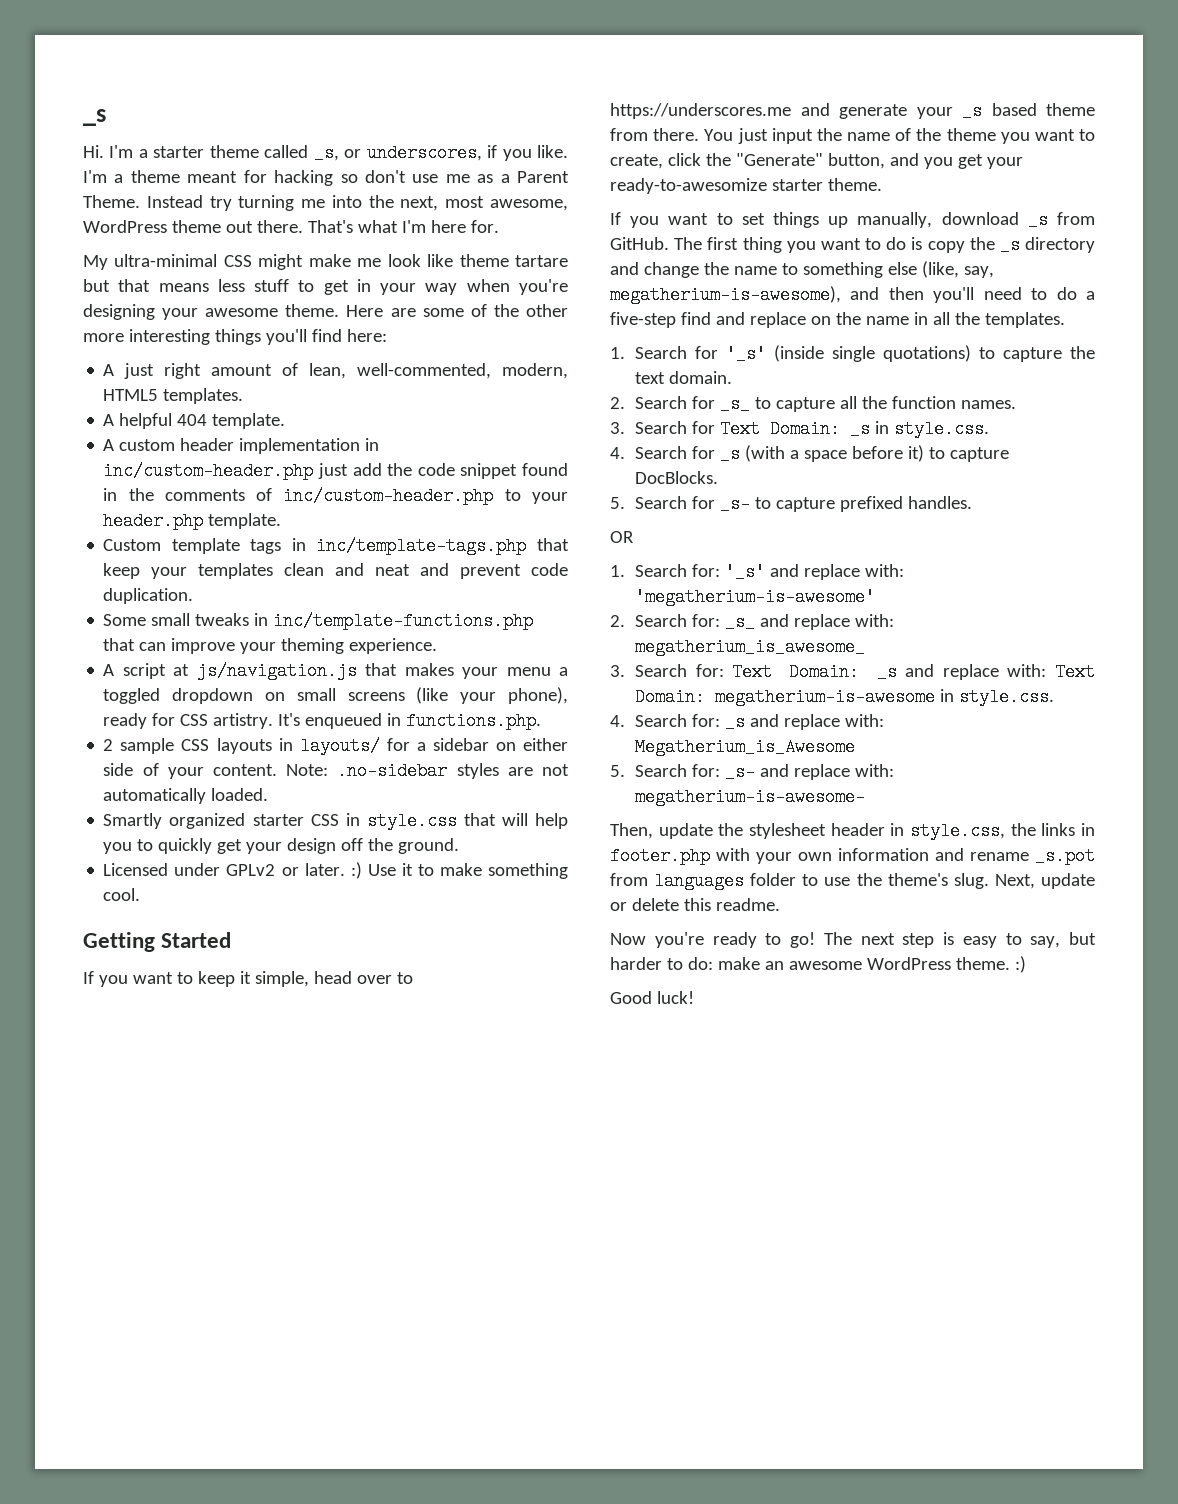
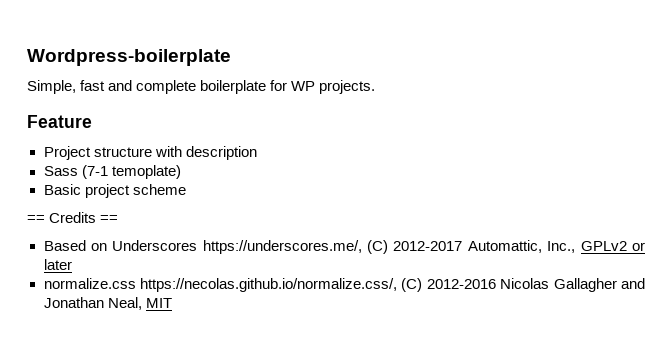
[83,109,106,126] [83,144,568,162] [83,170,570,186] [83,195,568,211] [83,220,499,233] [83,254,569,270] [83,279,568,295] [83,304,568,320] [83,329,387,345] [103,363,568,379] [103,388,244,404] [103,413,286,429] [103,438,380,454] [103,462,568,480] [103,487,568,505] [103,512,282,530] [103,537,569,555] [103,563,568,579] [103,588,194,604] [103,612,534,630] [103,638,438,654] [103,662,568,680] [103,687,568,704] [103,712,542,730] [103,737,568,755] [103,762,569,780] [103,788,269,804] [103,812,568,830] [103,838,460,854] [103,862,568,879] [103,888,141,901] [83,932,232,952] [83,971,413,987] [610,102,1095,120] [610,128,1095,144] [610,153,1023,169] [610,178,882,194] [610,211,1095,229] [610,236,1095,254] [610,261,994,278] [610,286,1095,304] [610,312,1065,328] [610,345,1095,363] [634,371,732,384] [610,395,1016,413] [610,420,989,438] [610,445,1009,463] [634,471,718,484] [610,495,972,513] [610,531,634,543] [610,563,904,581] [634,588,875,606] [610,613,894,631] [634,638,865,656] [610,663,1095,681] [634,688,1054,706] [610,713,884,731] [634,738,855,756] [610,763,894,781] [634,788,865,806] [610,822,1095,840] [610,847,1095,865] [610,872,1095,890] [610,898,780,911] [610,932,1096,948] [610,956,1026,973] [610,991,694,1004] _s // Hi. I'm a starter theme called _s, or underscores, if you like. I'm a theme meant for hacking so don't use me as a Parent Theme. Instead try turning me into the next, most awesome, WordPress theme out there. That's what I'm here for. // My ultra-minimal CSS might make me look like theme tartare but that means less stuff to get in your way when you're designing your awesome theme. Here are some of the other more interesting things you'll find here: // A just right amount of lean, well-commented, modern, HTML5 templates. // A helpful 404 template. // A custom header implementation in inc/custom-header.php just add the code snippet found in the comments of inc/custom-header.php to your header.php template. // Custom template tags in inc/template-tags.php that keep your templates clean and neat and prevent code duplication. // Some small tweaks in inc/template-functions.php that can improve your theming experience. // A script at js/navigation.js that makes your menu a toggled dropdown on small screens (like your phone), ready for CSS artistry. It's enqueued in functions.php. // 2 sample CSS layouts in layouts/ for a sidebar on either side of your content. Note: .no-sidebar styles are not automatically loaded. // Smartly organized starter CSS in style.css that will help you to quickly get your design off the ground. // Licensed under GPLv2 or later. :) Use it to make something cool. // Getting Started // If you want to keep it simple, head over to https://underscores.me and generate your _s based theme from there. You just input the name of the theme you want to create, click the "Generate" button, and you get your ready-to-awesomize starter theme. // If you want to set things up manually, download _s from GitHub. The first thing you want to do is copy the _s directory and change the name to something else (like, say, megatherium-is-awesome), and then you'll need to do a five-step find and replace on the name in all the templates. // 1. Search for '_s' (inside single quotations) to capture the text domain. // 2. Search for _s_ to capture all the function names. // 3. Search for Text Domain: _s in style.css. // 4. Search for _s (with a space before it) to capture DocBlocks. // 5. Search for _s- to capture prefixed handles. // OR // 1. Search for: '_s' and replace with: 'megatherium-is-awesome' // 2. Search for: _s_ and replace with: megatherium_is_awesome_ // 3. Search for: Text Domain: _s and replace with: Text Domain: megatherium-is-awesome in style.css. // 4. Search for: _s and replace with: Megatherium_is_Awesome // 5. Search for: _s- and replace with: megatherium-is-awesome- // Then, update the stylesheet header in style.css, the links in footer.php with your own information and rename _s.pot from languages folder to use the theme's slug. Next, update or delete this readme. // Now you're ready to go! The next step is easy to say, but harder to do: make an awesome WordPress theme. :) // Good luck! -> [27,49,231,66] [27,80,376,94] [27,115,92,128] [43,146,257,160] [43,165,181,179] [43,184,186,198] [27,212,119,223] [43,240,645,254] [43,259,72,270] [43,278,645,292] [43,297,172,310] Wordpress-boilerplate // Simple, fast and complete boilerplate for WP projects. // Feature // Project structure with description // Sass (7-1 temoplate) // Basic project scheme // == Credits == // Based on Underscores https://underscores.me/, (C) 2012-2017 Automattic, Inc., GPLv2 or later // normalize.css https://necolas.github.io/normalize.css/, (C) 2012-2016 Nicolas Gallagher and Jonathan Neal, MIT

